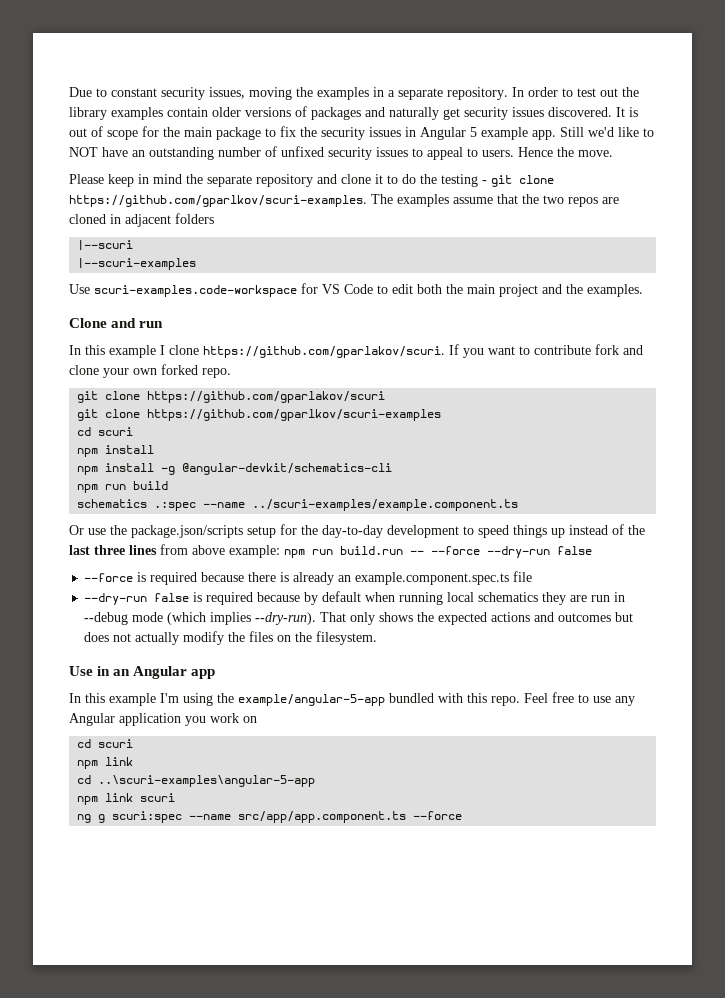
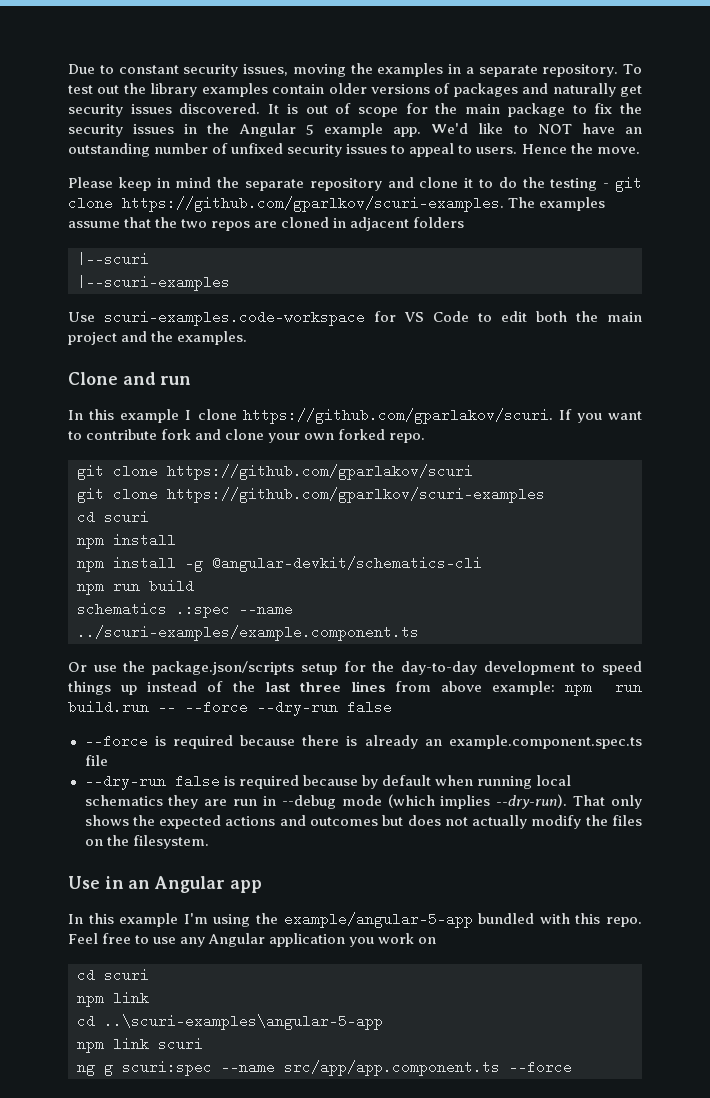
[512,87,573,97] In order to -> [623,64,643,74] To
(416, 132) none -> [207,123,230,134] the
[560,127,614,137] Still we'd -> [431,123,469,134] We'd

